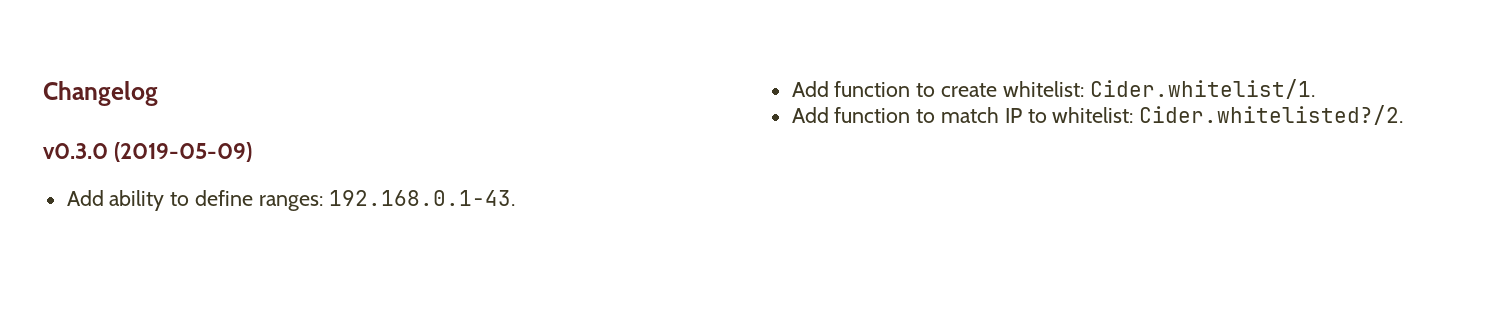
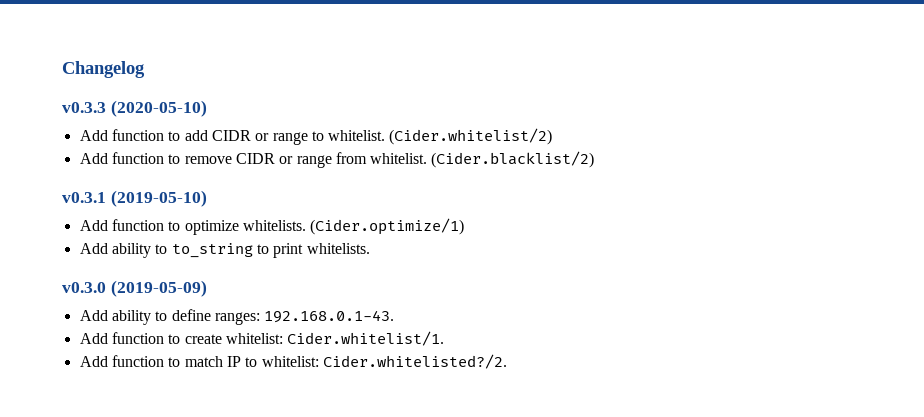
(158, 93) none -> [62,100,207,117] [79,128,553,145] [79,151,595,168] [62,190,207,207] [79,218,465,235] [79,243,370,258] // v0.3.3 (2020-05-10) // Add function to add CIDR or range to whitelist. (Cider.whitelist/2) // Add function to remove CIDR or range from whitelist. (Cider.blacklist/2) // v0.3.1 (2019-05-10) // Add function to optimize whitelists. (Cider.optimize/1) // Add ability to to_string to print whitelists.

